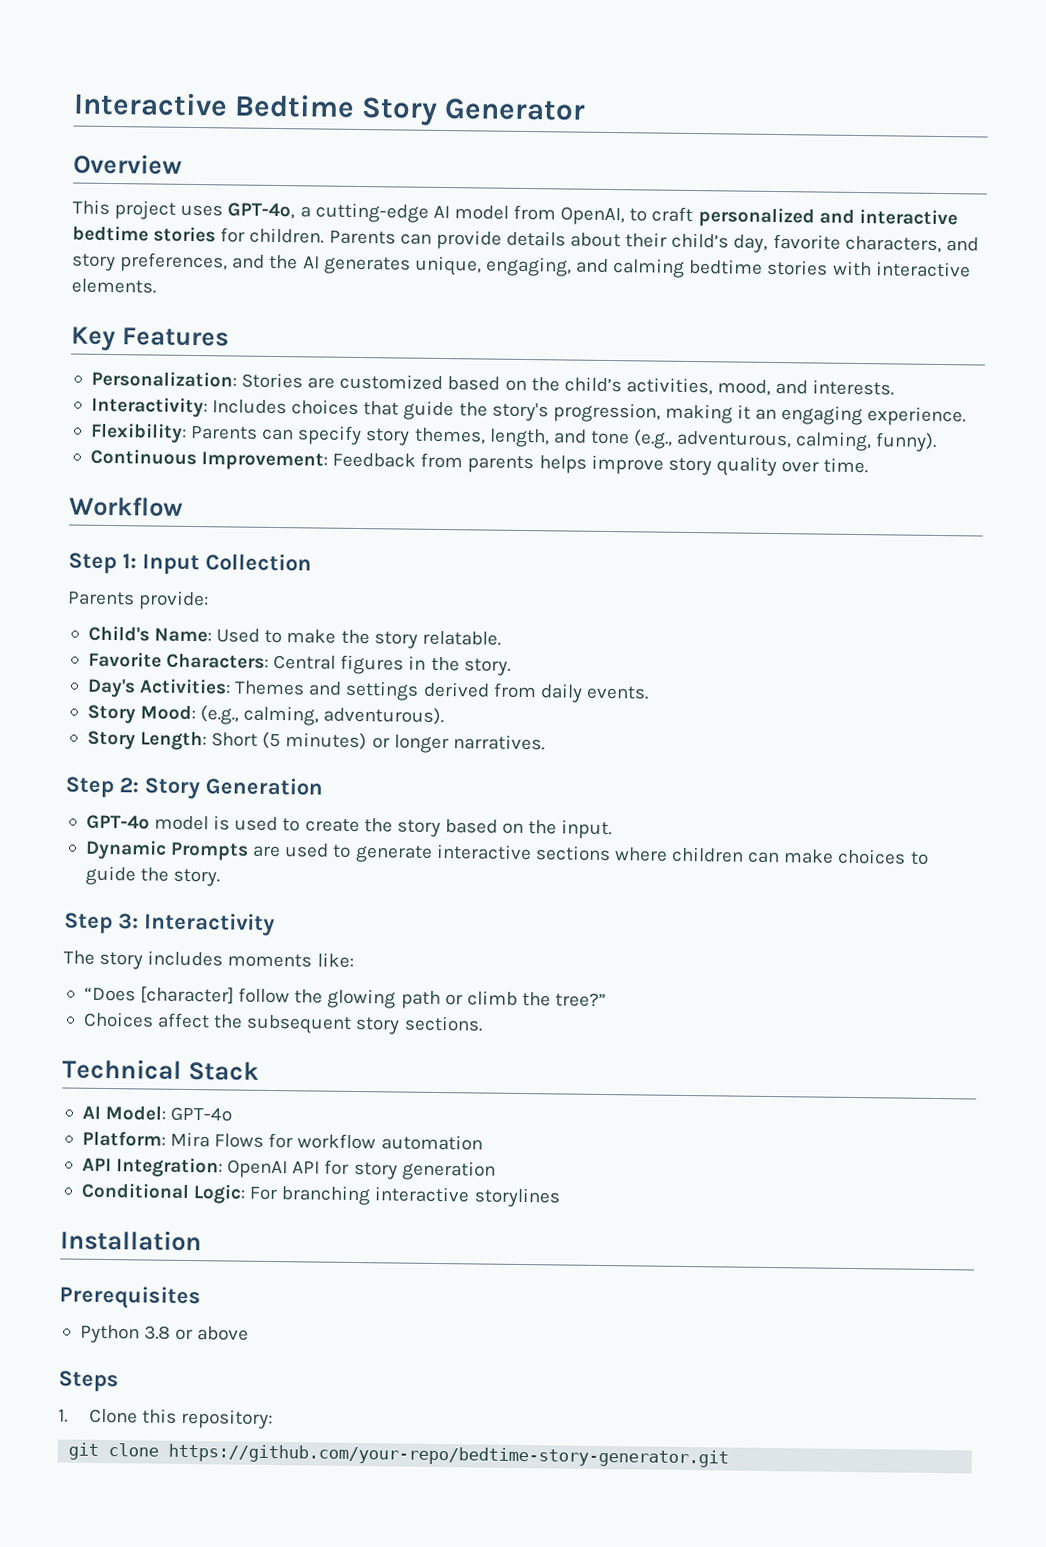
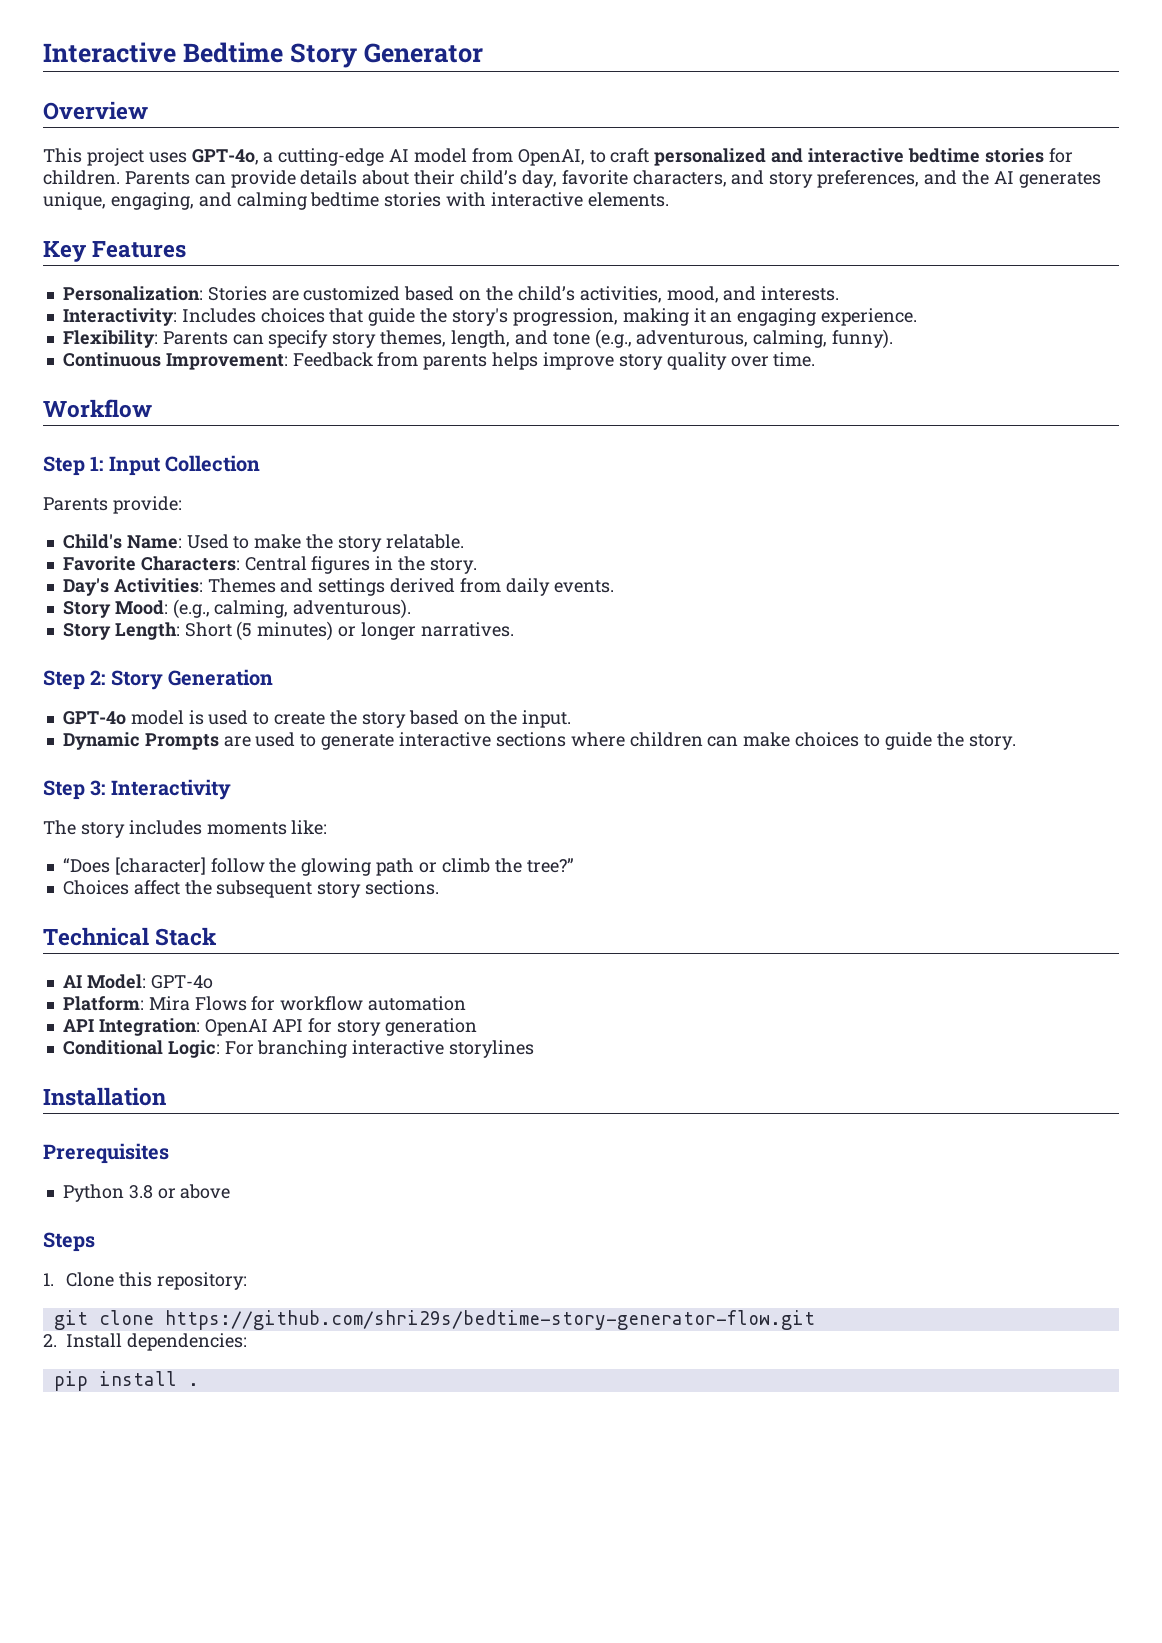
[168,1443,730,1468] https://github.com/your-repo/bedtime-story-generator.git -> [164,1310,815,1330] [43,1333,248,1351] [53,1371,199,1391] https://github.com/shri29s/bedtime-story-generator-flow.git // 2. Install dependencies: // pip install .

